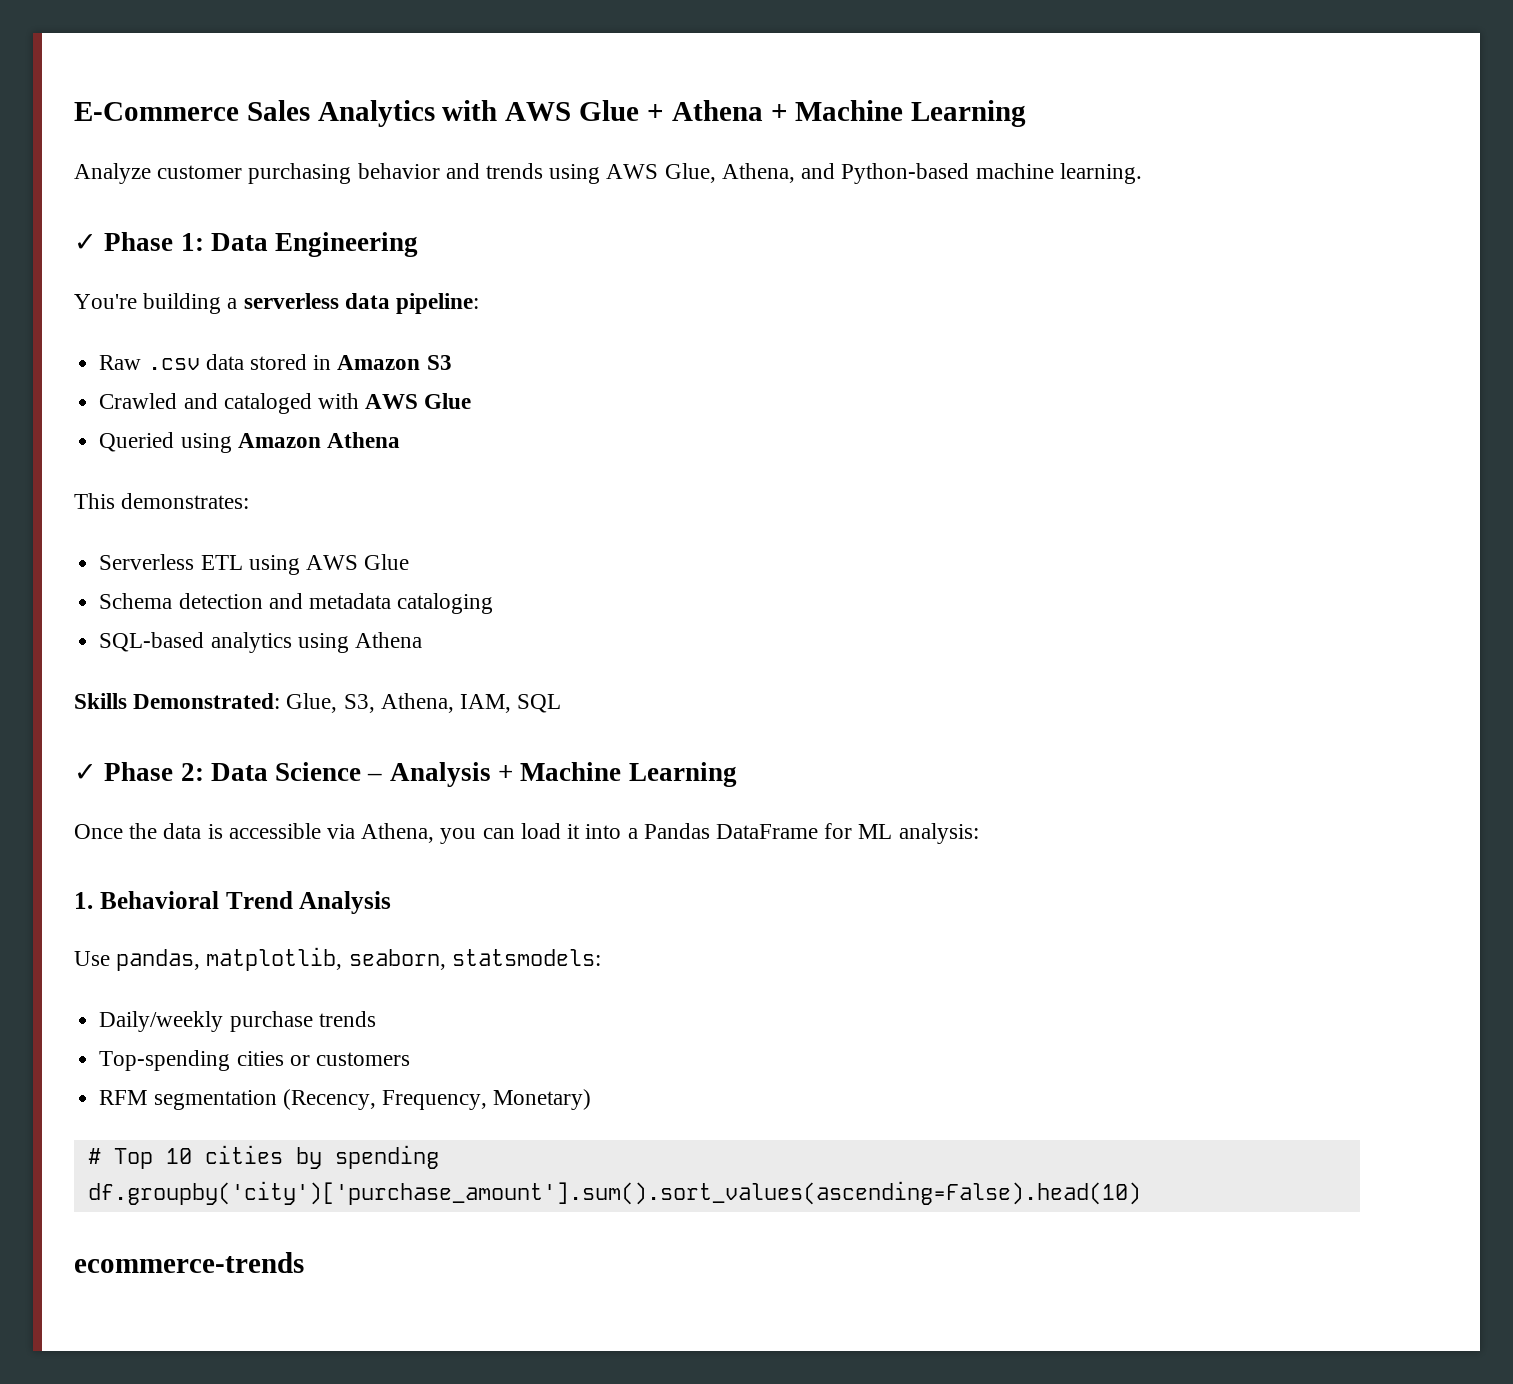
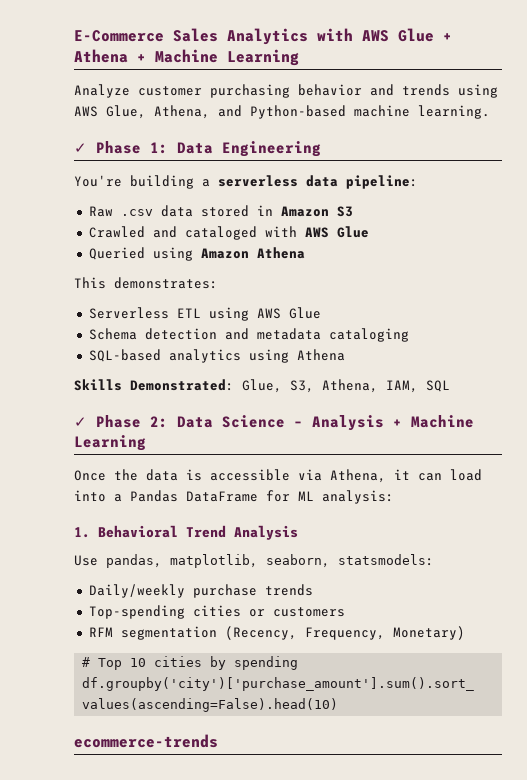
[440,828,477,844] you -> [394,469,410,480] it
[567,824,581,839] it -> (482, 475) none

